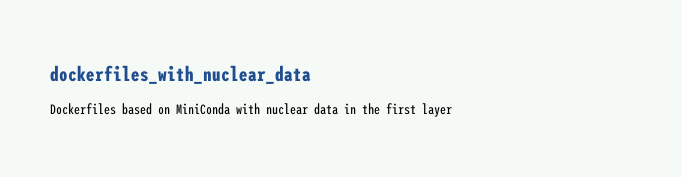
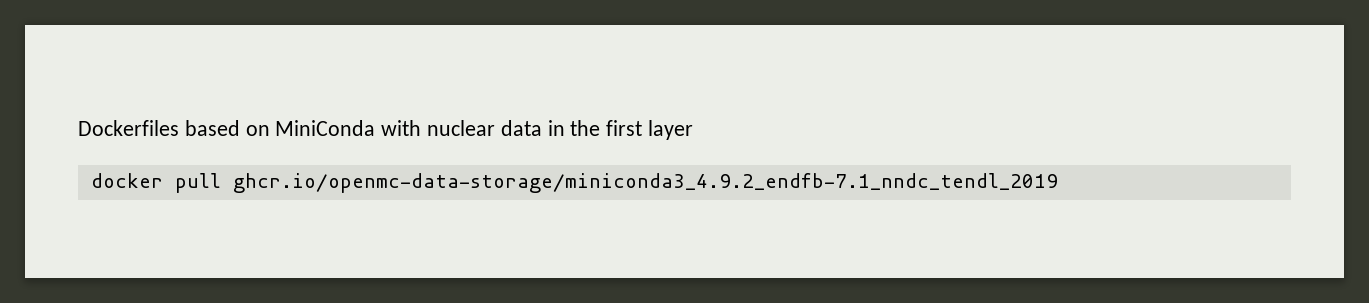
[50,65,311,84] dockerfiles_with_nuclear_data // -> (78, 128) none
(452, 110) none -> [90,173,1058,193] // docker pull ghcr.io/openmc-data-storage/miniconda3_4.9.2_endfb-7.1_nndc_tendl_2019

